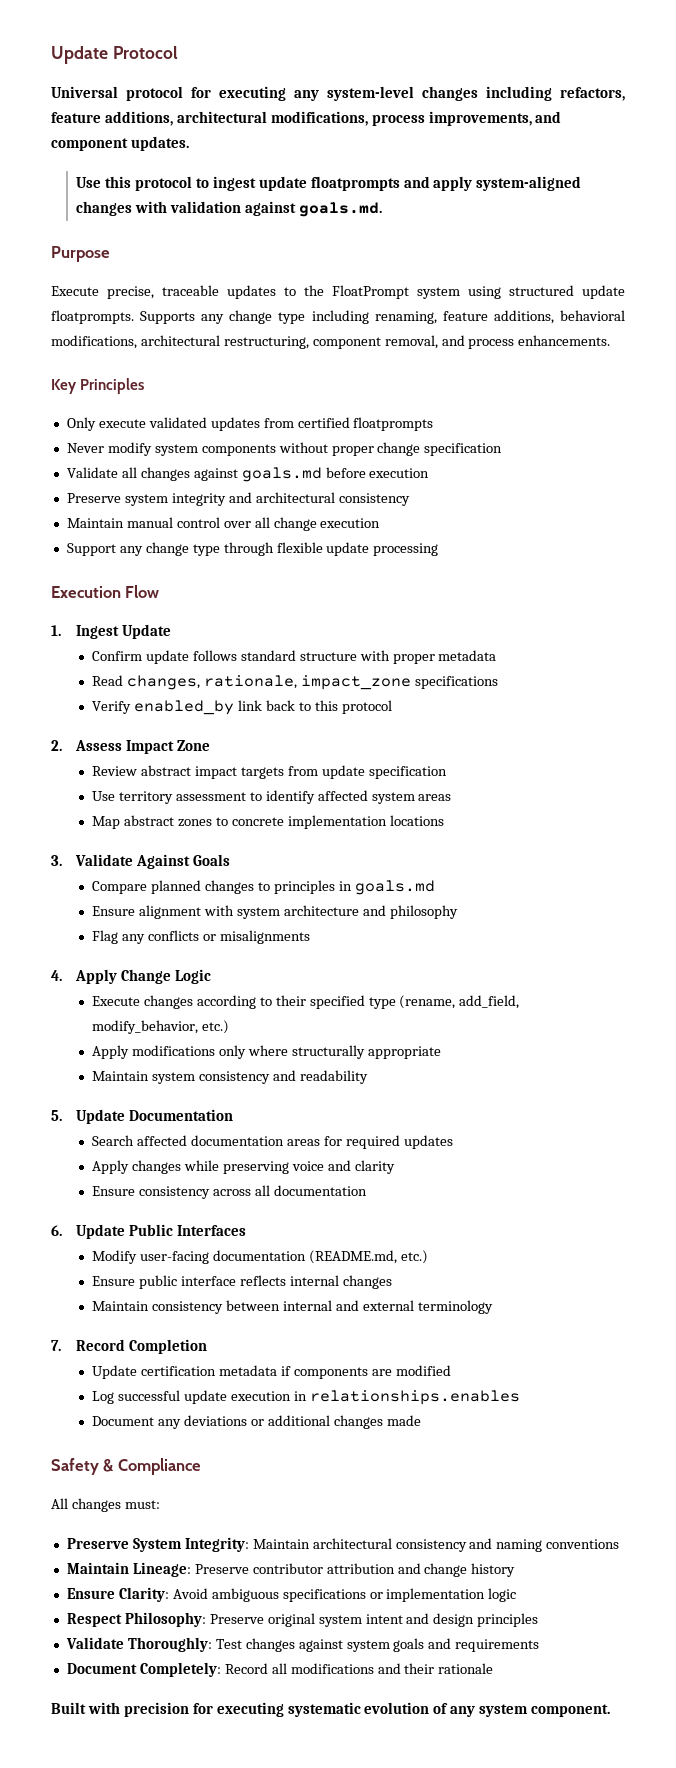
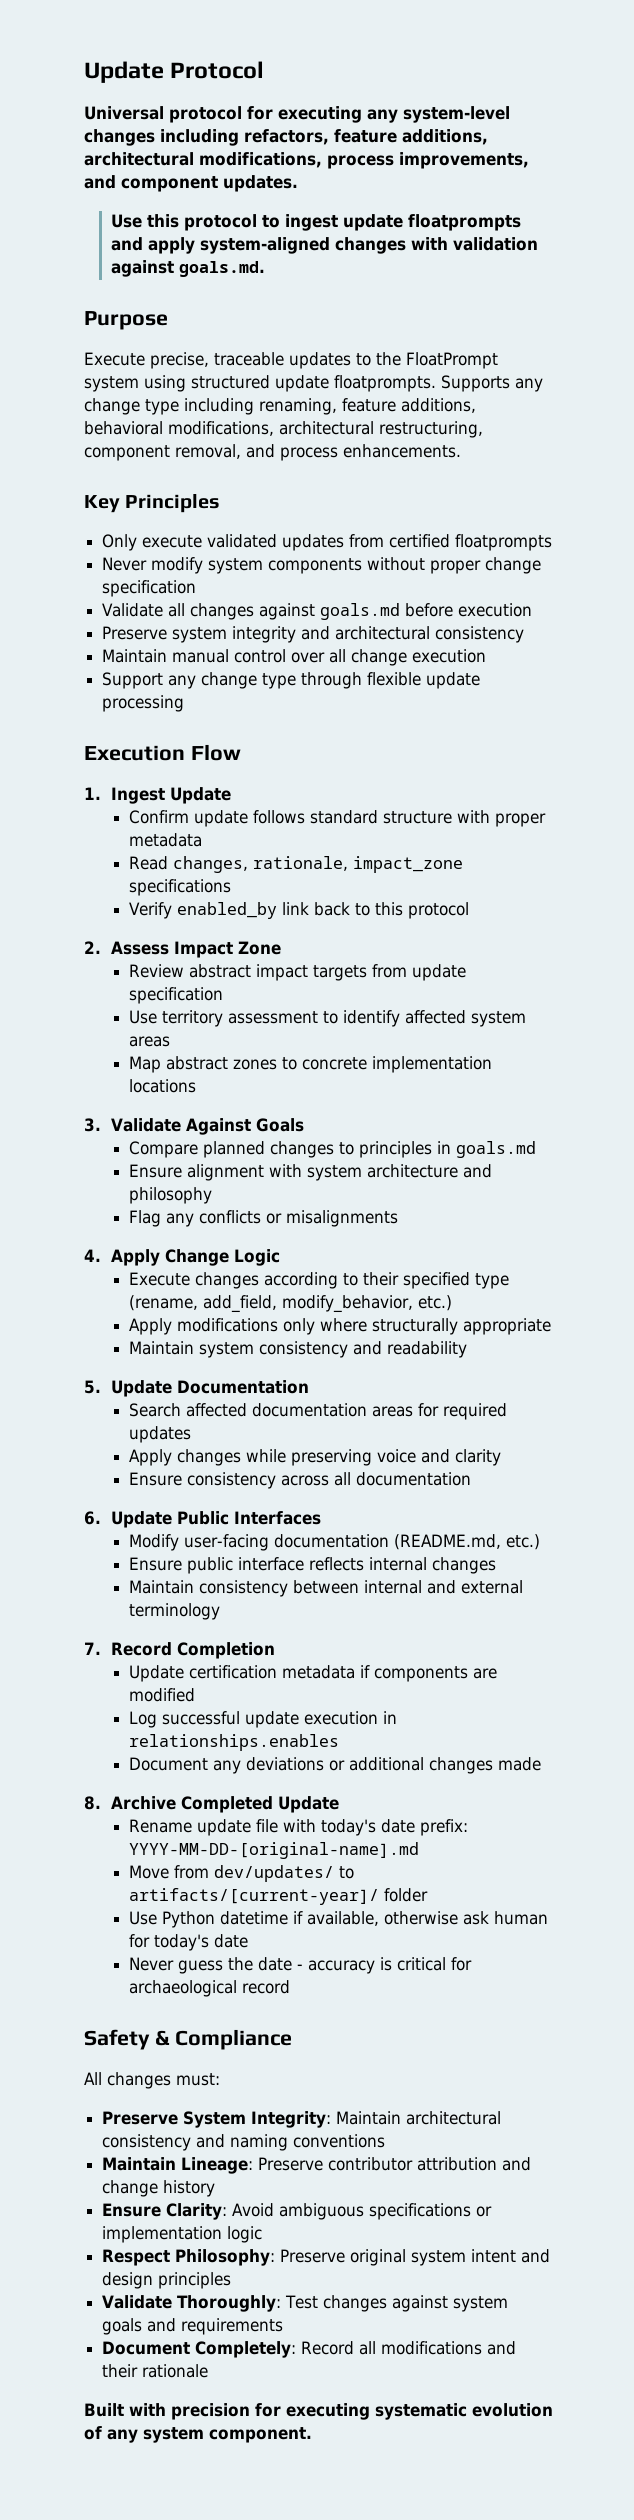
(421, 1420) none -> [84,1796,339,1813] [128,1819,468,1836] [128,1842,419,1859] [128,1865,354,1882] [128,1888,428,1905] [128,1911,548,1928] [128,1934,248,1951] [128,1957,472,1974] [128,1980,290,1997] // 8. Archive Completed Update // Rename update file with today's date prefix: YYYY-MM-DD-[original-name].md // Move from dev/updates/ to artifacts/[current-year]/ folder // Use Python datetime if available, otherwise ask human for today's date // Never guess the date - accuracy is critical for archaeological record

